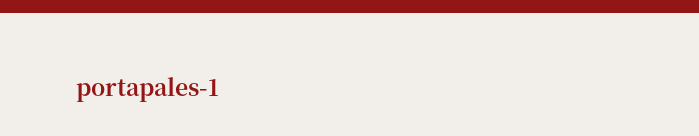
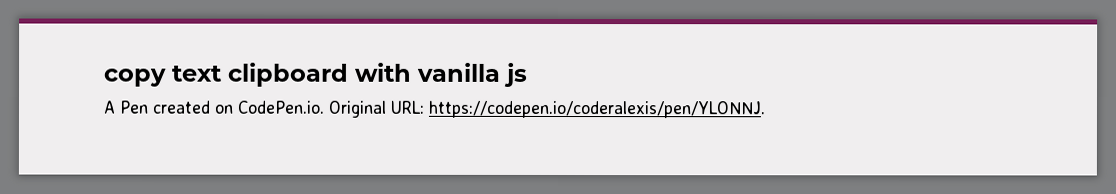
[76,77,219,102] portapales-1 -> [104,62,528,87] [103,100,765,119] copy text clipboard with vanilla js // A Pen created on CodePen.io. Original URL: https://codepen.io/coderalexis/pen/YLONNJ.

